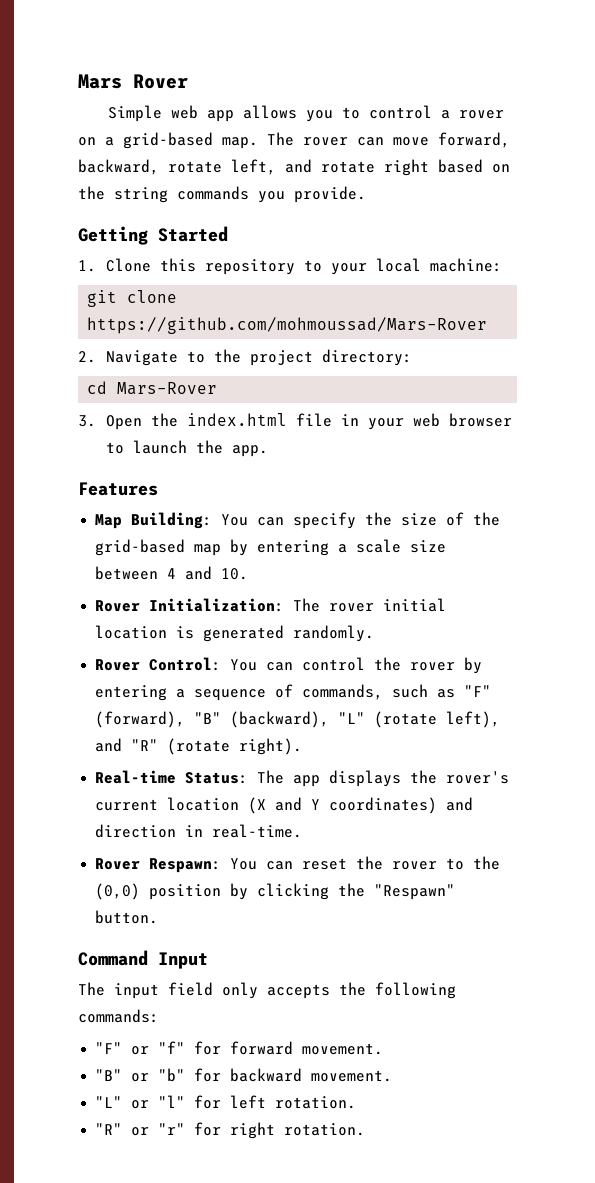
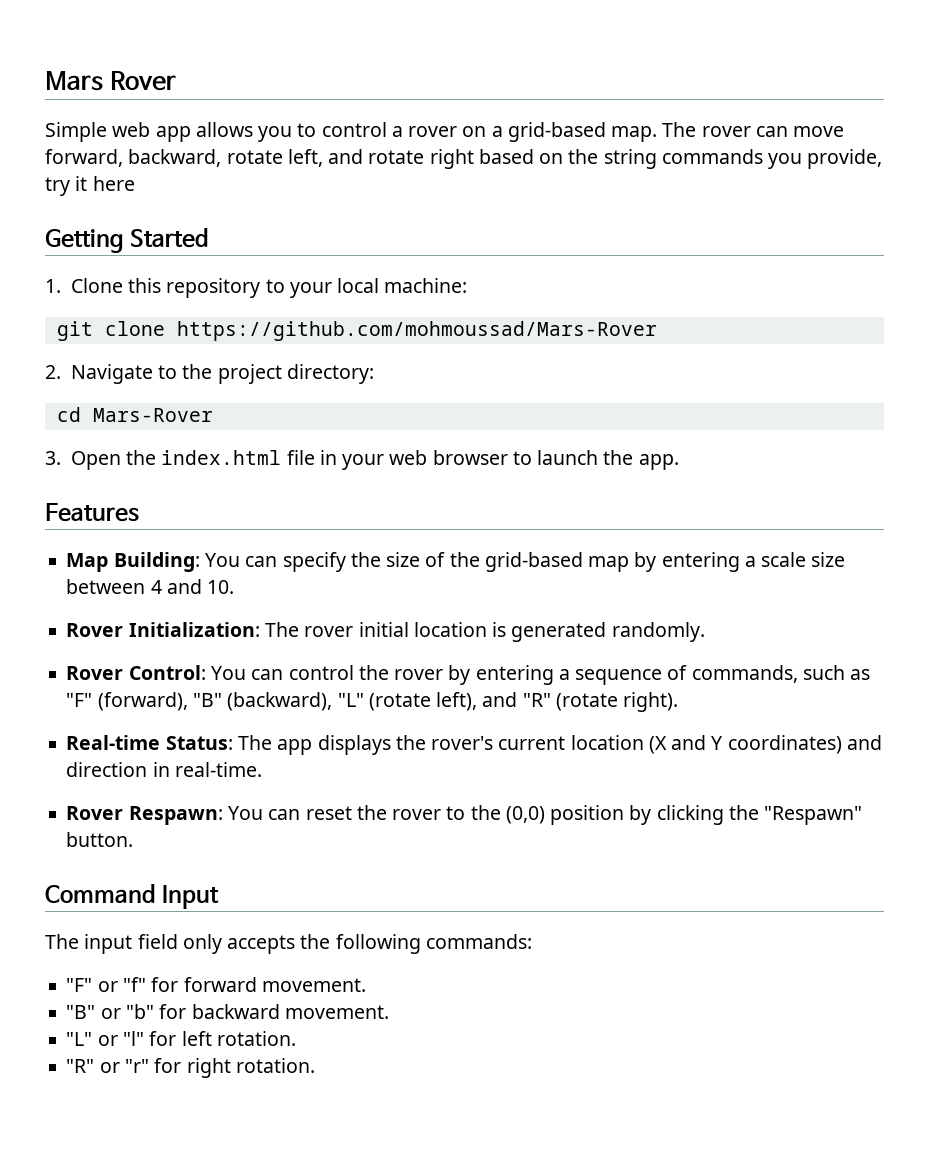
[294,186,366,203] provide. -> [807,149,883,169] [45,176,135,196] provide, try it here

